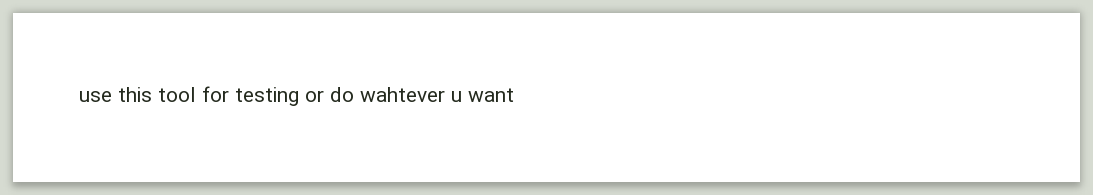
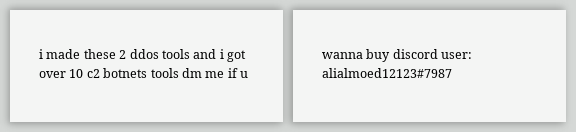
[79,86,514,106] use this tool for testing or do wahtever u want -> [39,49,246,62] [39,68,248,78] [322,49,473,62] [322,68,452,78] i made these 2 ddos tools and i got over 10 c2 botnets tools dm me if u wanna buy discord user: alialmoed12123#7987

